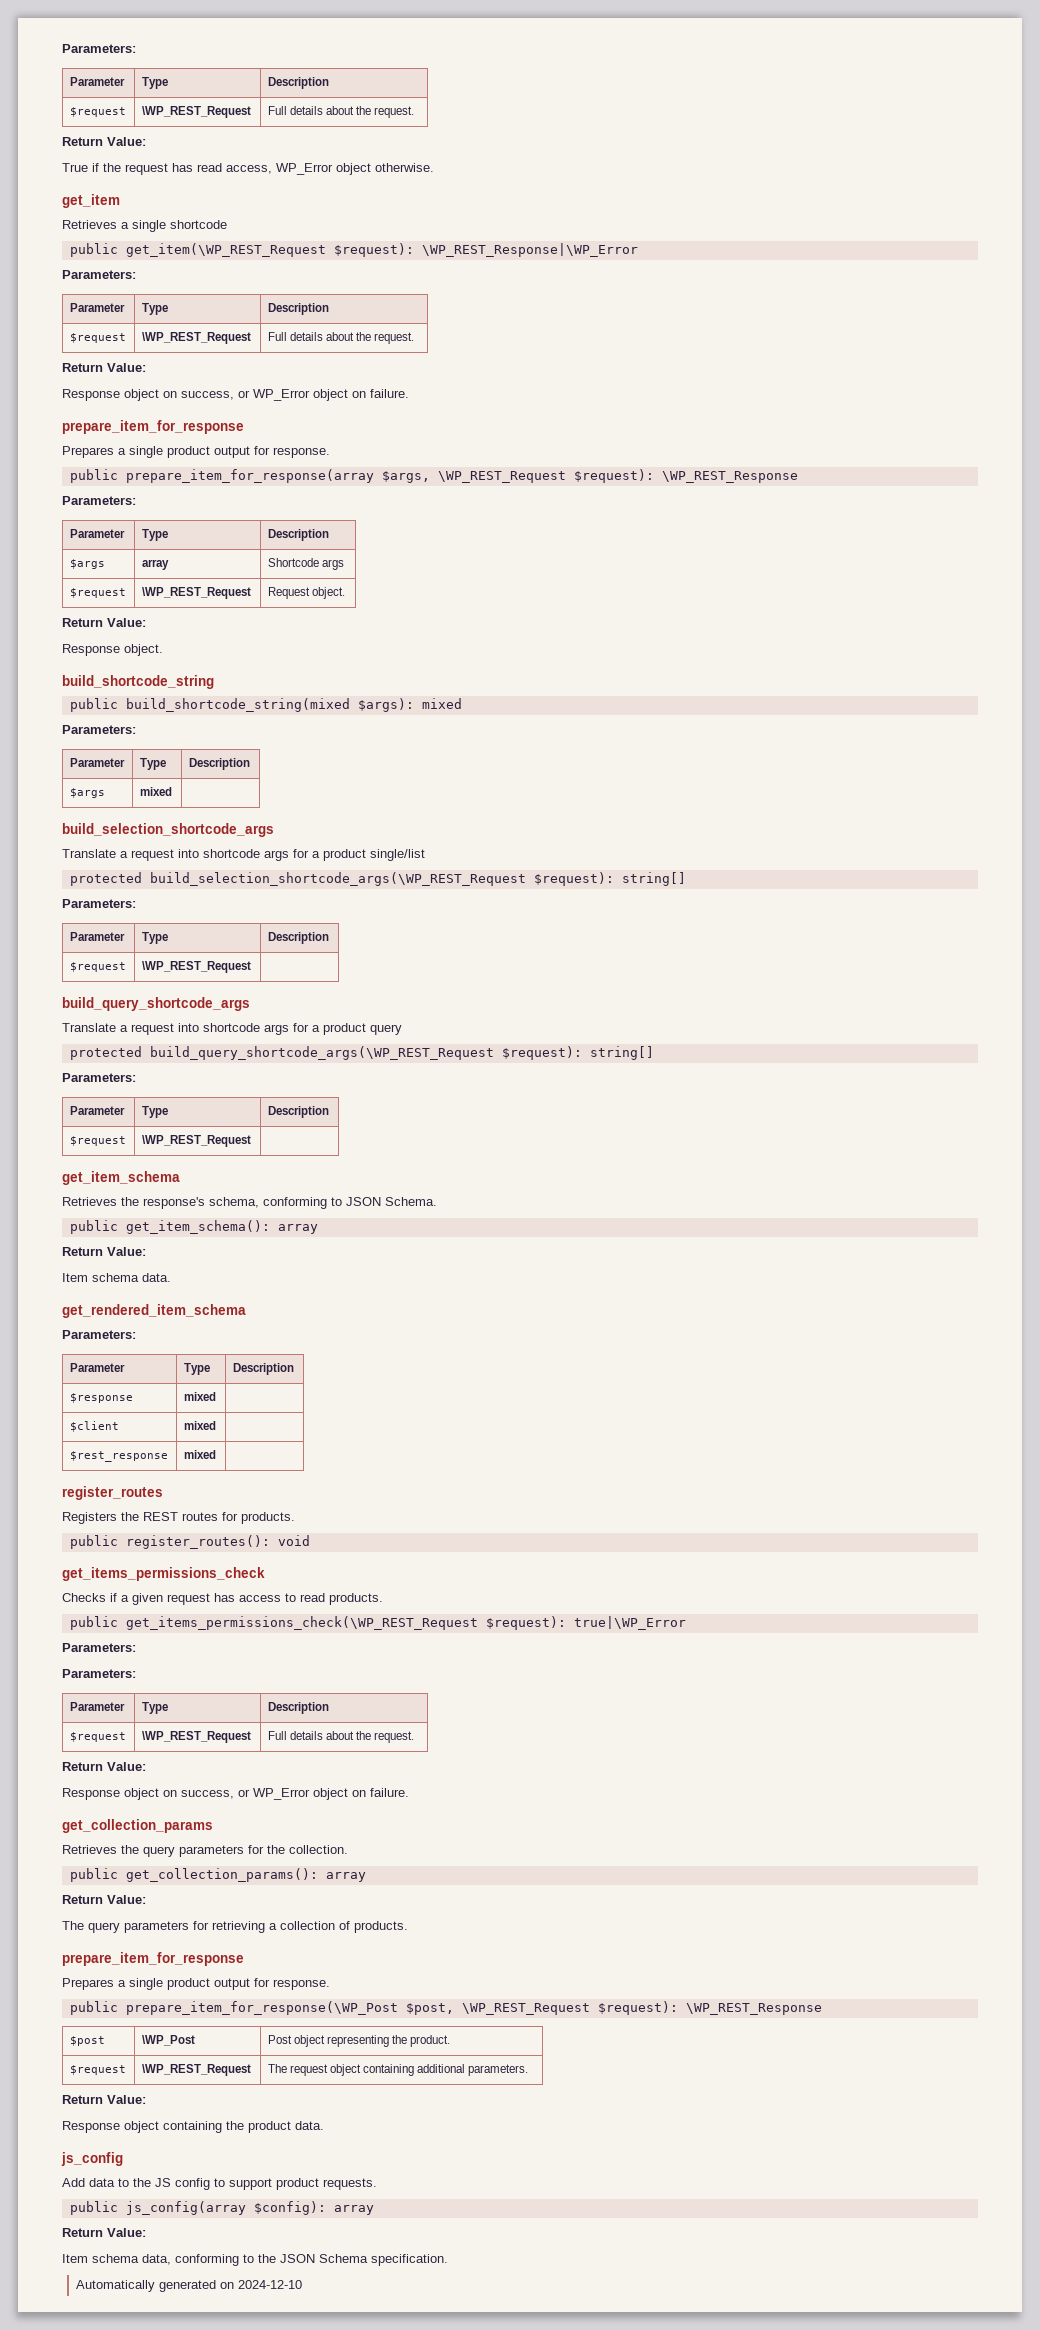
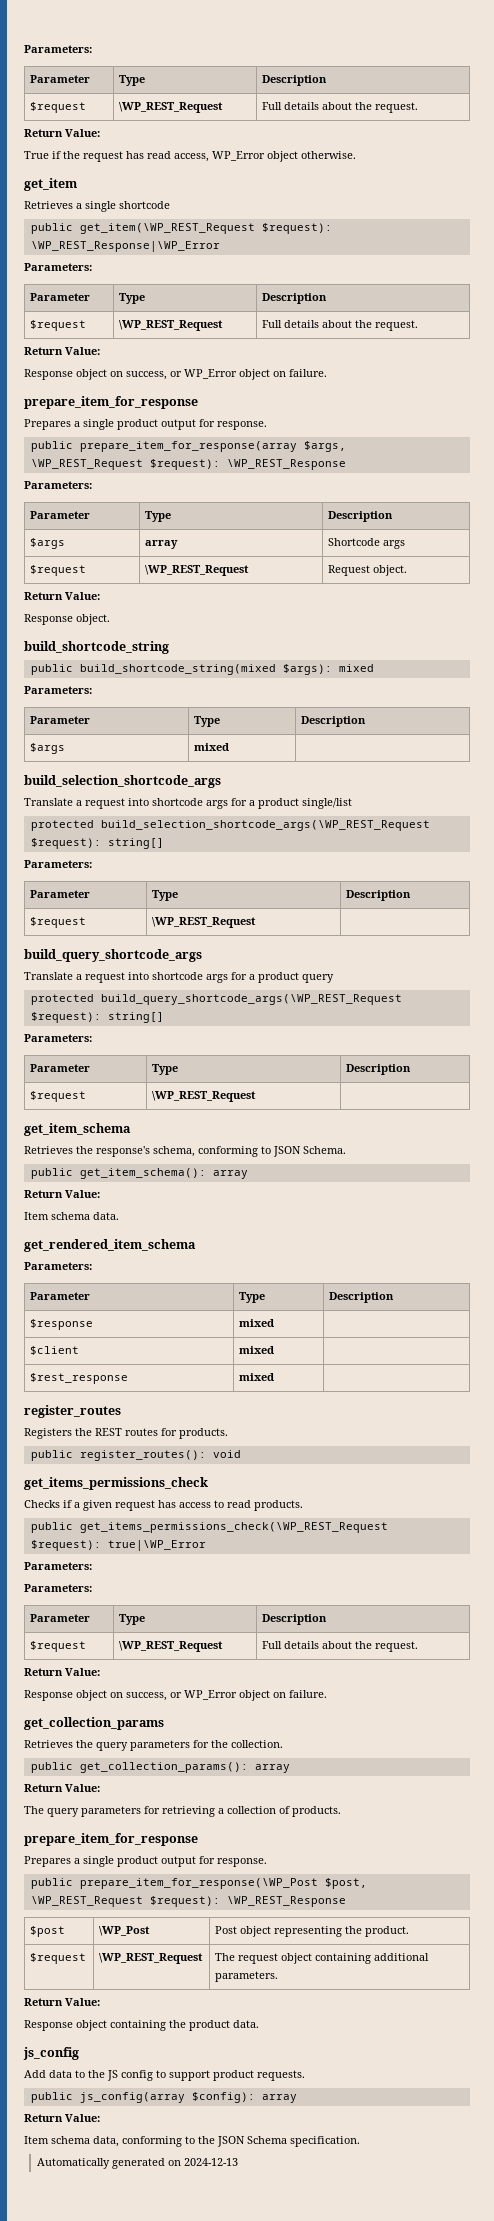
[238,2280,303,2289] 2024-12-10 -> [184,2158,239,2166] 2024-12-13

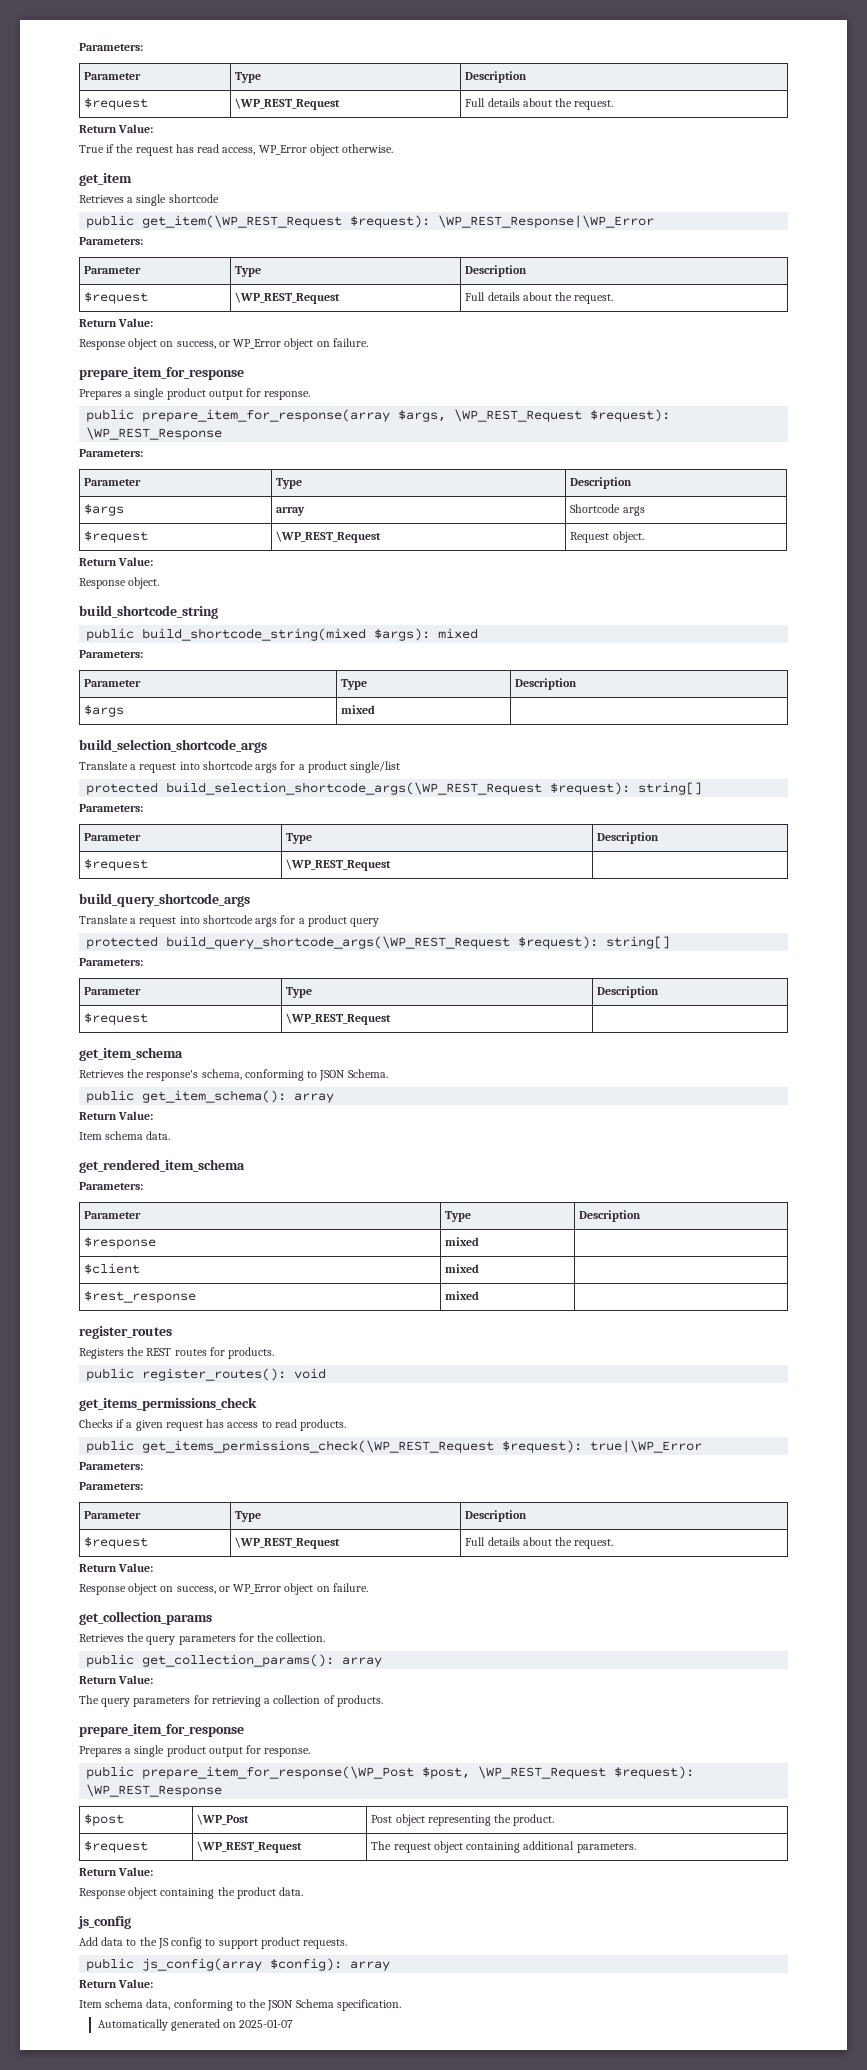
[184,2158,239,2166] 2024-12-13 -> [239,2019,294,2028] 2025-01-07

